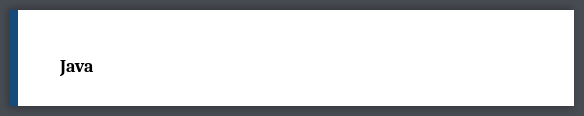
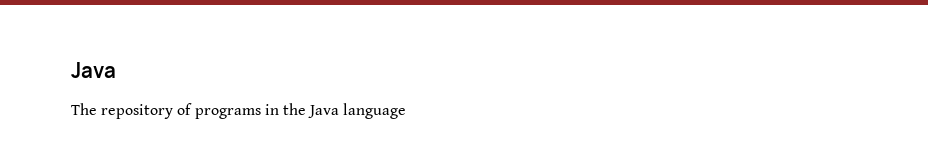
[59,60,94,77] Java -> [71,62,116,78] [71,103,407,119] Java // The repository of programs in the Java language

